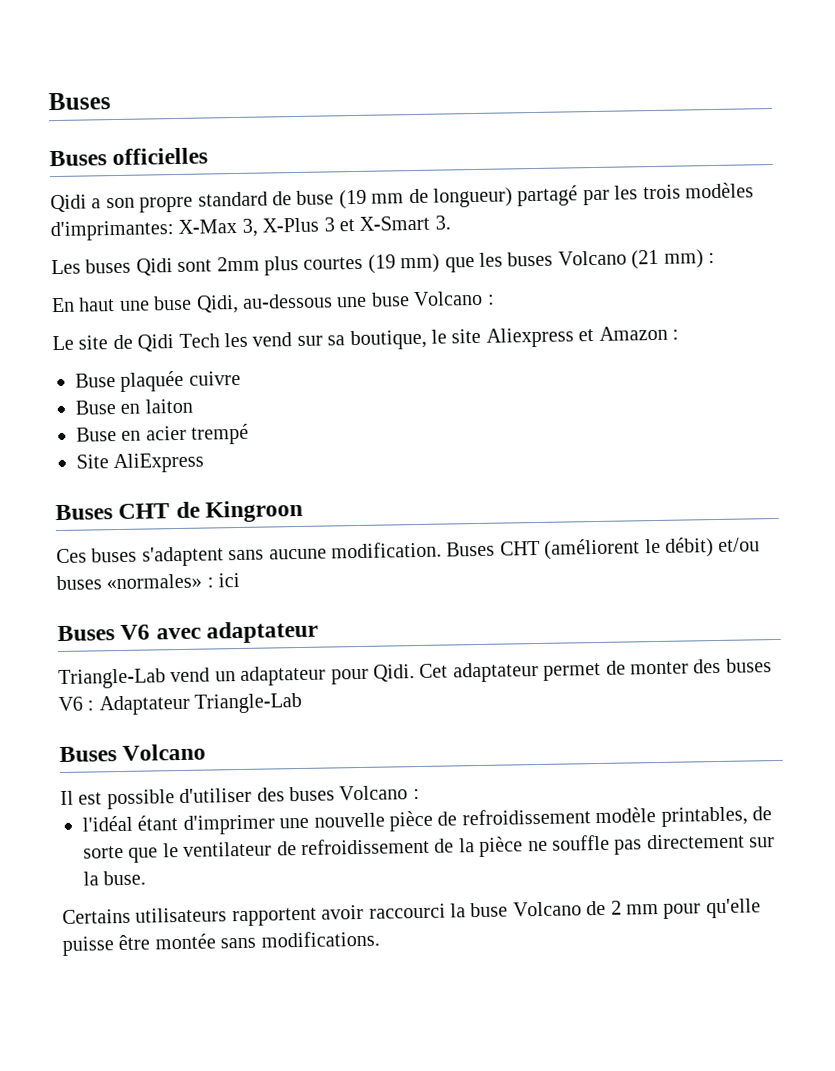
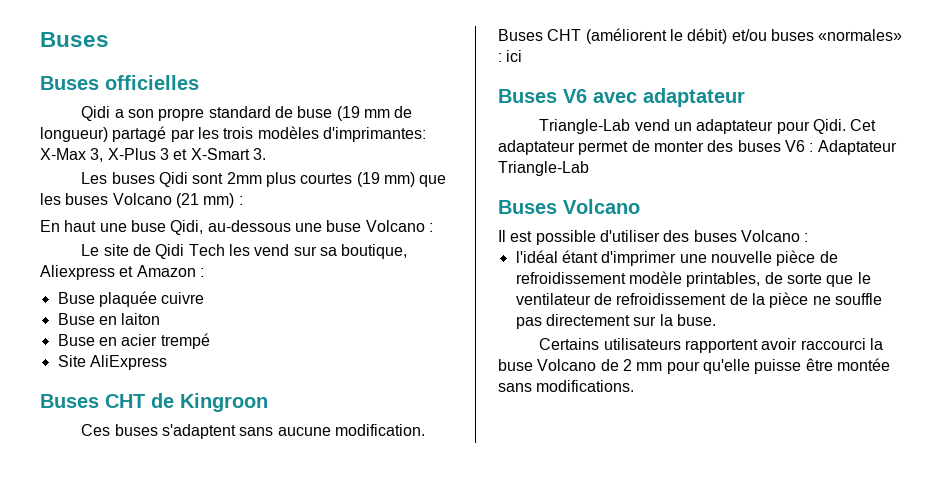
[431,328,482,344] le site -> (408, 251) none

